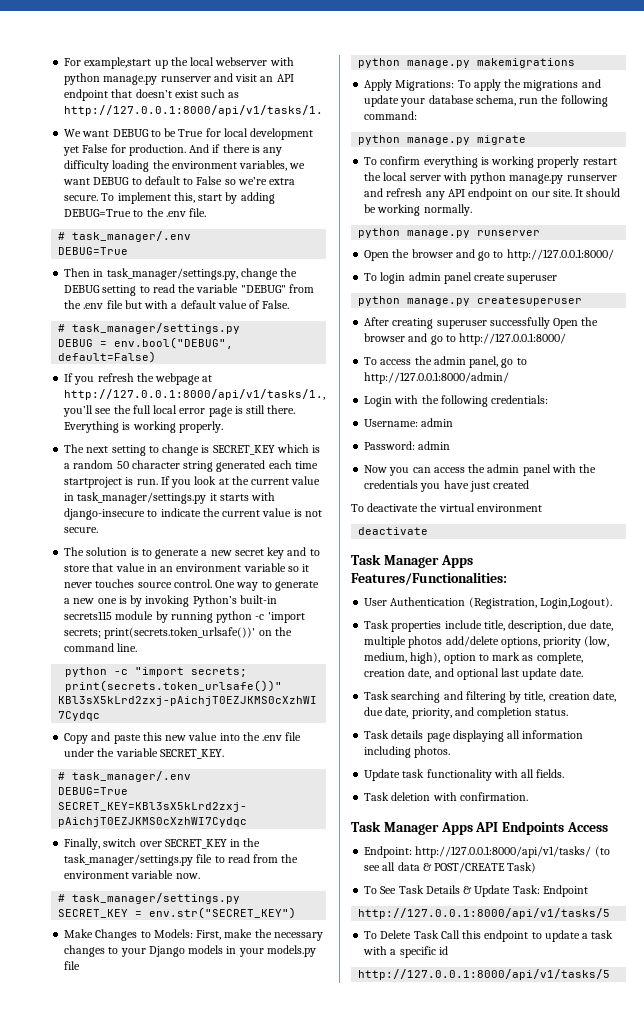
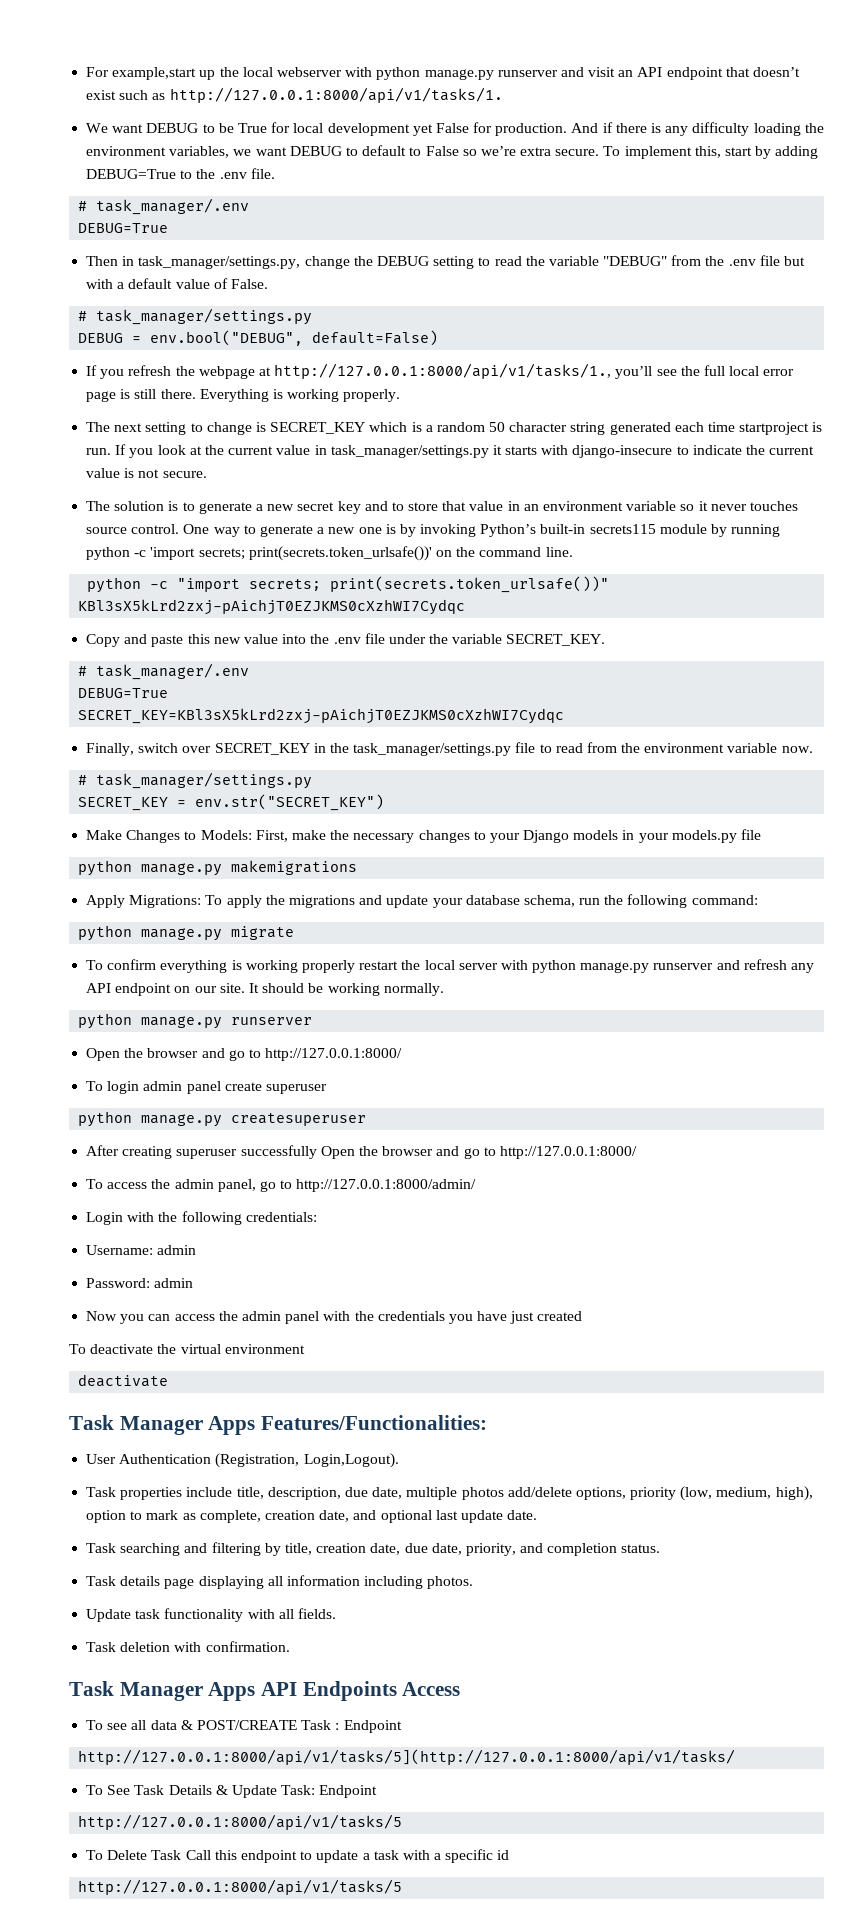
[364,846,610,858] Endpoint: http://127.0.0.1:8000/api/v1/tasks/ (to -> [86,1720,104,1730] To
[507,862,537,873] Task) -> [301,1720,402,1733] [78,1749,736,1765] Task : Endpoint // http://127.0.0.1:8000/api/v1/tasks/5](http://127.0.0.1:8000/api/v1/tasks/

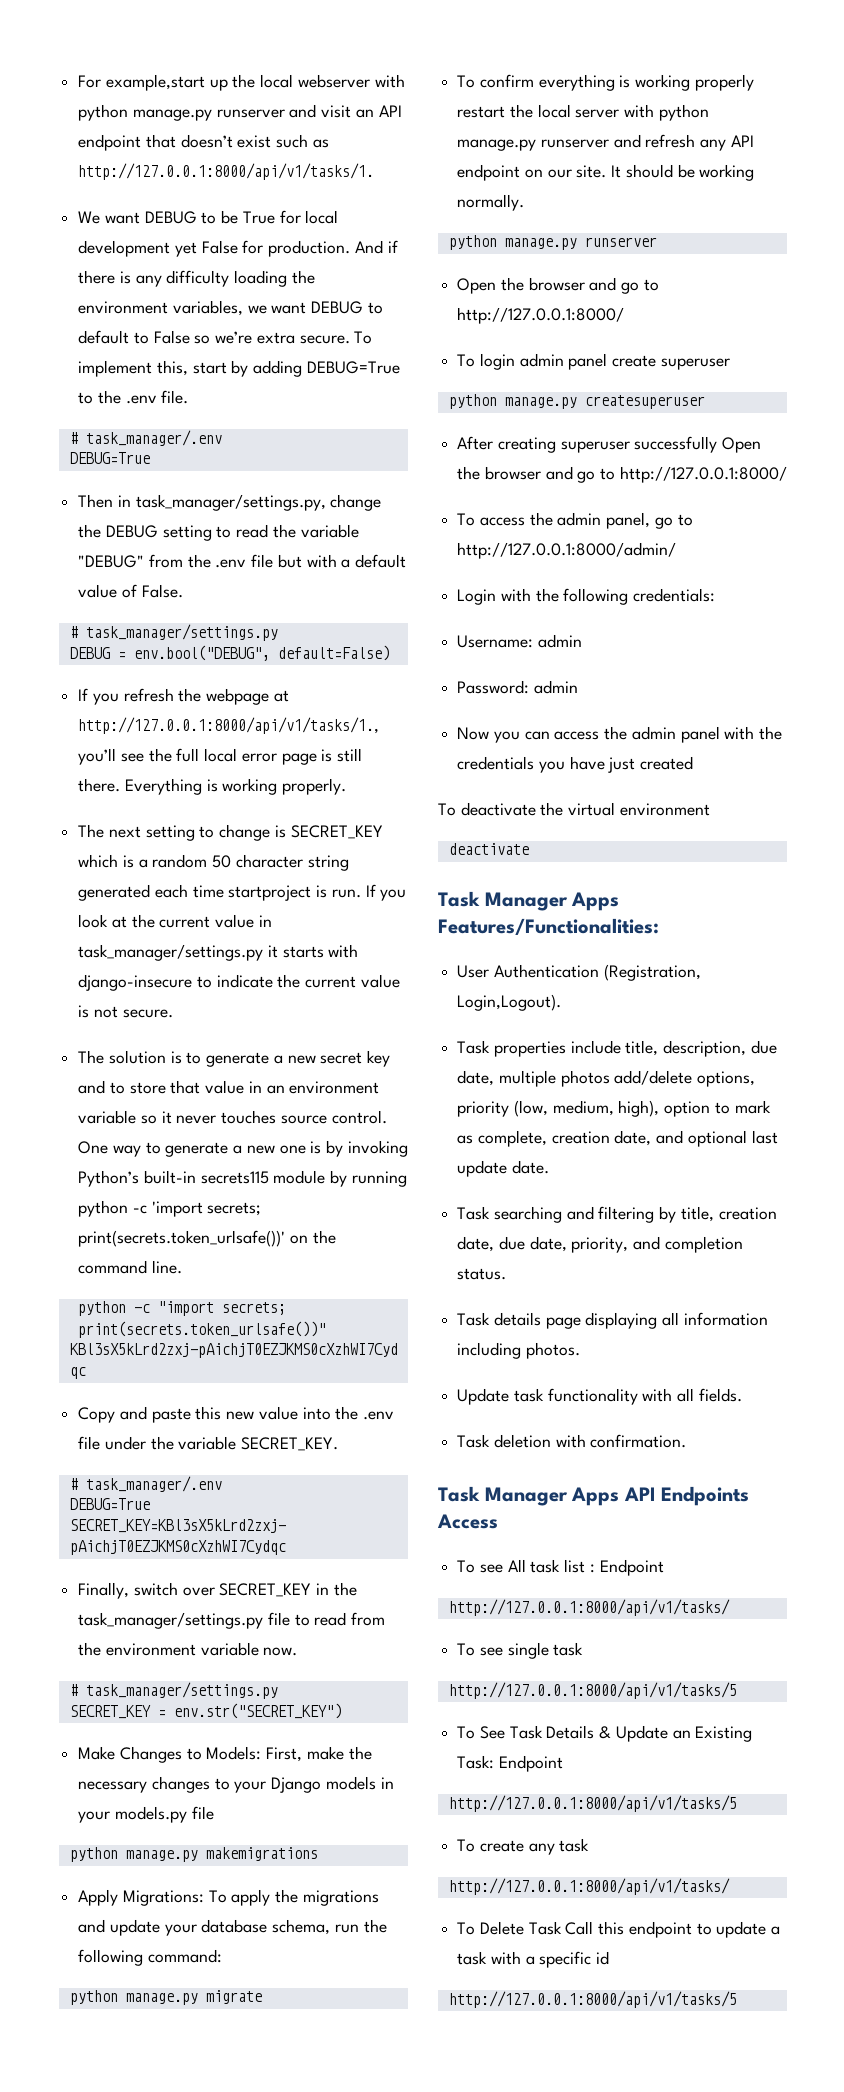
[131,1720,402,1733] [78,1749,736,1765] all data & POST/CREATE Task : Endpoint // http://127.0.0.1:8000/api/v1/tasks/5](http://127.0.0.1:8000/api/v1/tasks/ -> [507,1559,664,1576] [448,1599,730,1616] [457,1642,584,1659] [448,1682,737,1699] All task list : Endpoint // http://127.0.0.1:8000/api/v1/tasks/ // To see single task // http://127.0.0.1:8000/api/v1/tasks/5
(277, 1791) none -> [672,1726,753,1742] an Existing
(403, 1822) none -> [457,1838,590,1855] [448,1878,730,1895] // To create any task // http://127.0.0.1:8000/api/v1/tasks/

